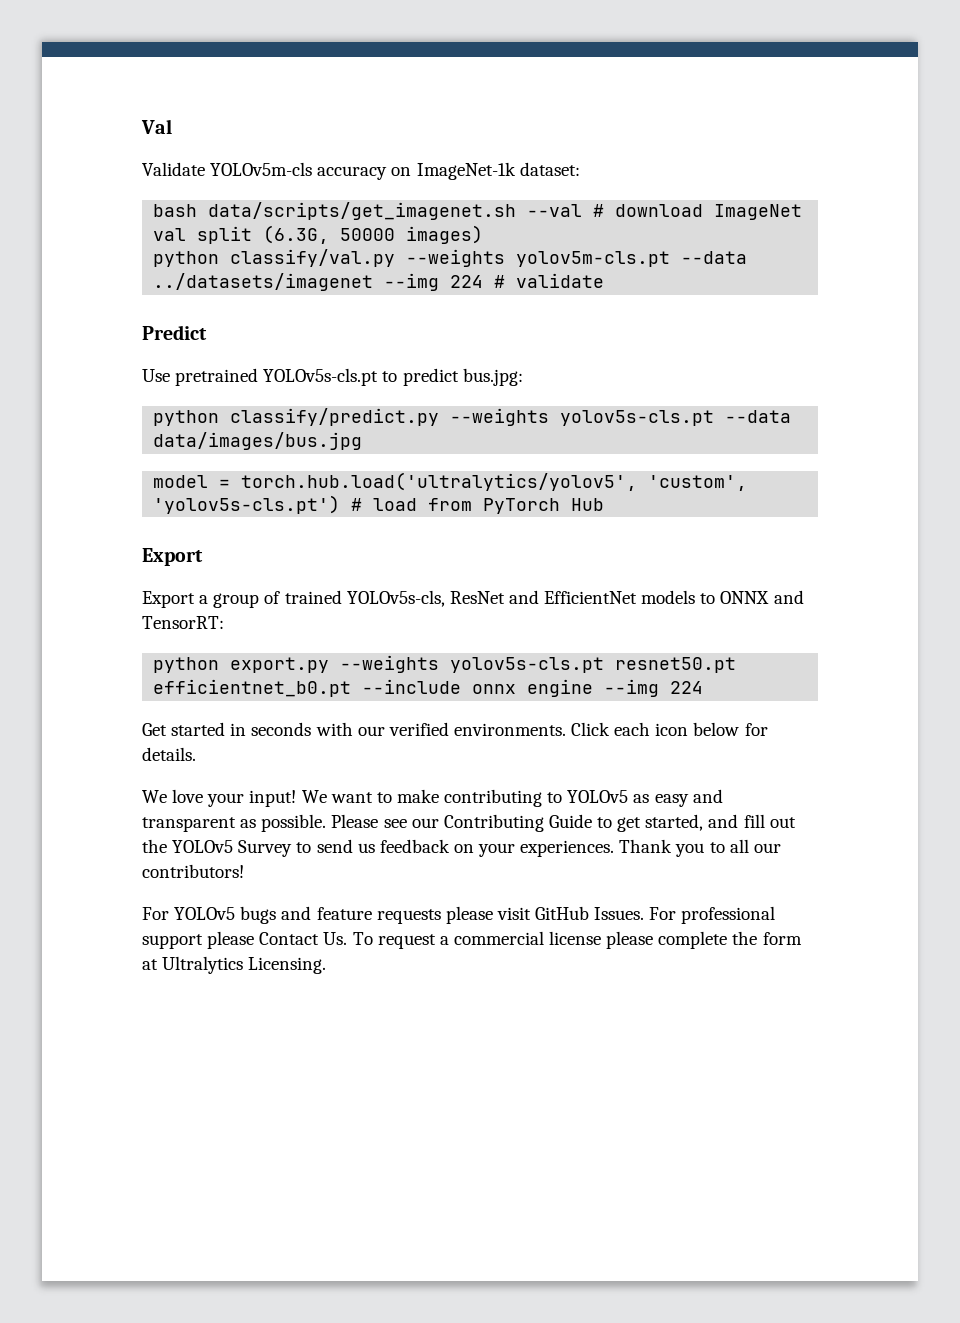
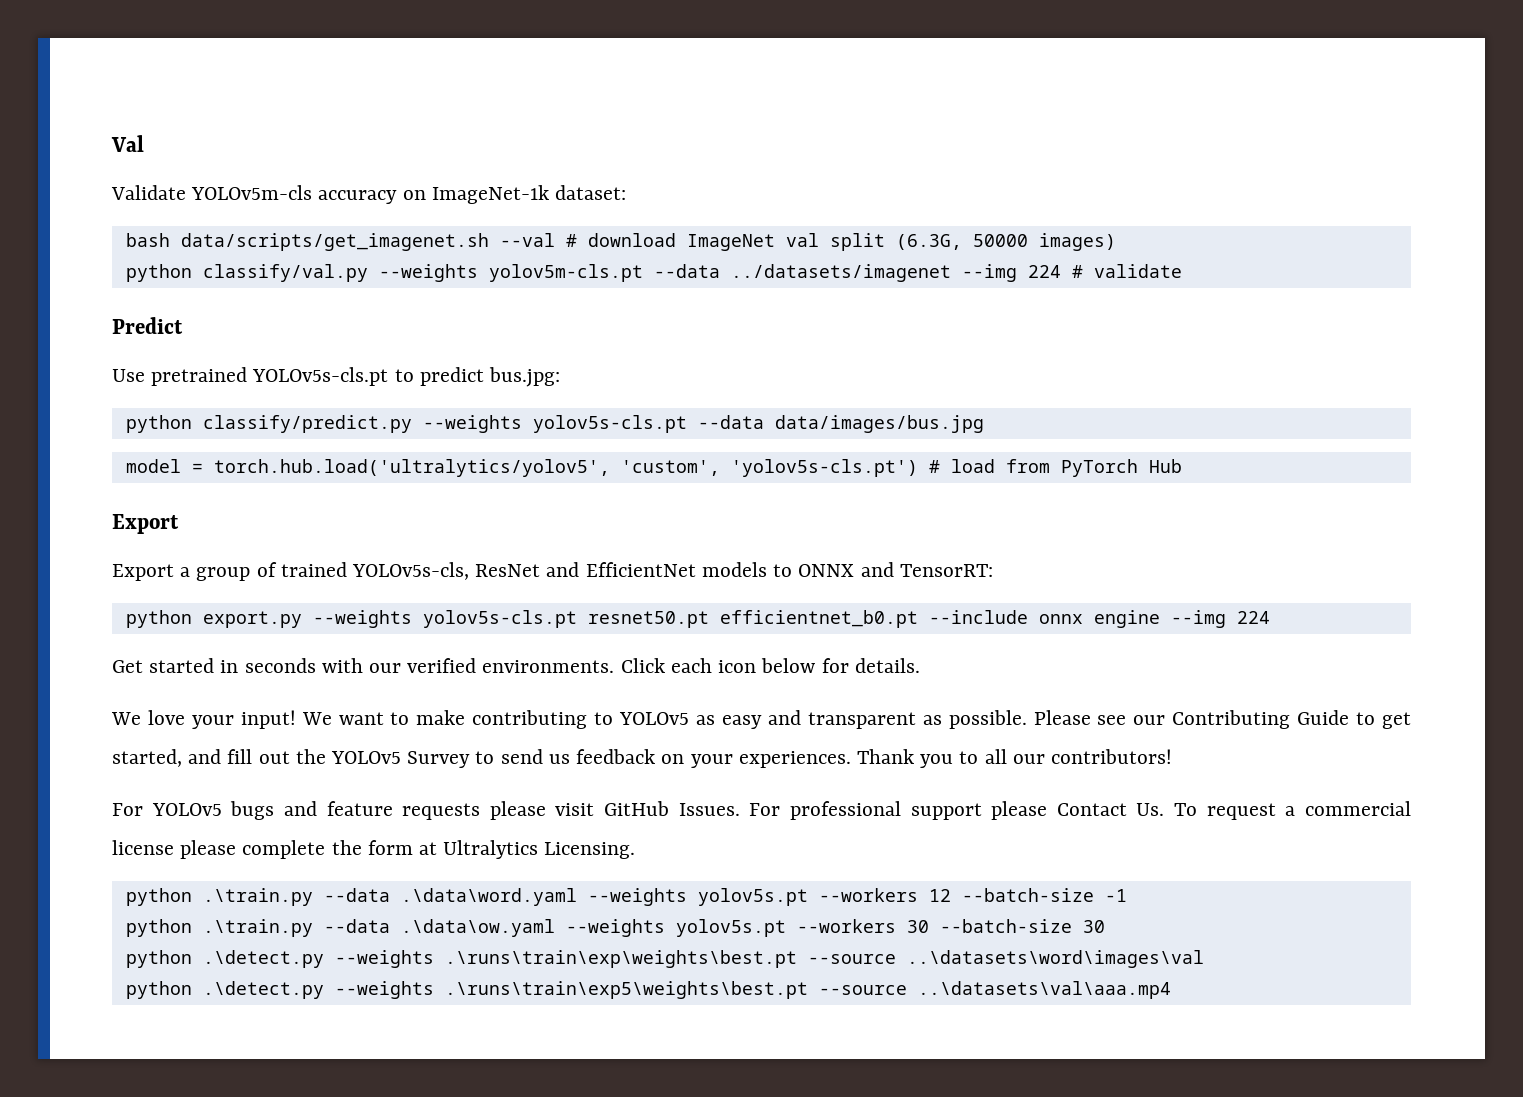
(327, 965) none -> [125,888,1127,906] [125,919,1105,937] [125,950,1204,968] [125,981,1171,999] // python .\train.py --data .\data\word.yaml --weights yolov5s.pt --workers 12 --batch-size -1 // python .\train.py --data .\data\ow.yaml --weights yolov5s.pt --workers 30 --batch-size 30 // python .\detect.py --weights .\runs\train\exp\weights\best.pt --source ..\datasets\word\images\val // python .\detect.py --weights .\runs\train\exp5\weights\best.pt --source ..\datasets\val\aaa.mp4

